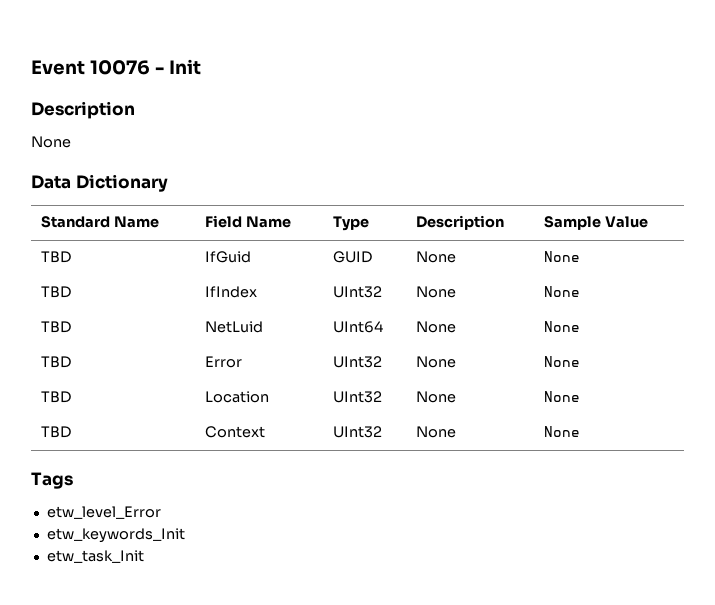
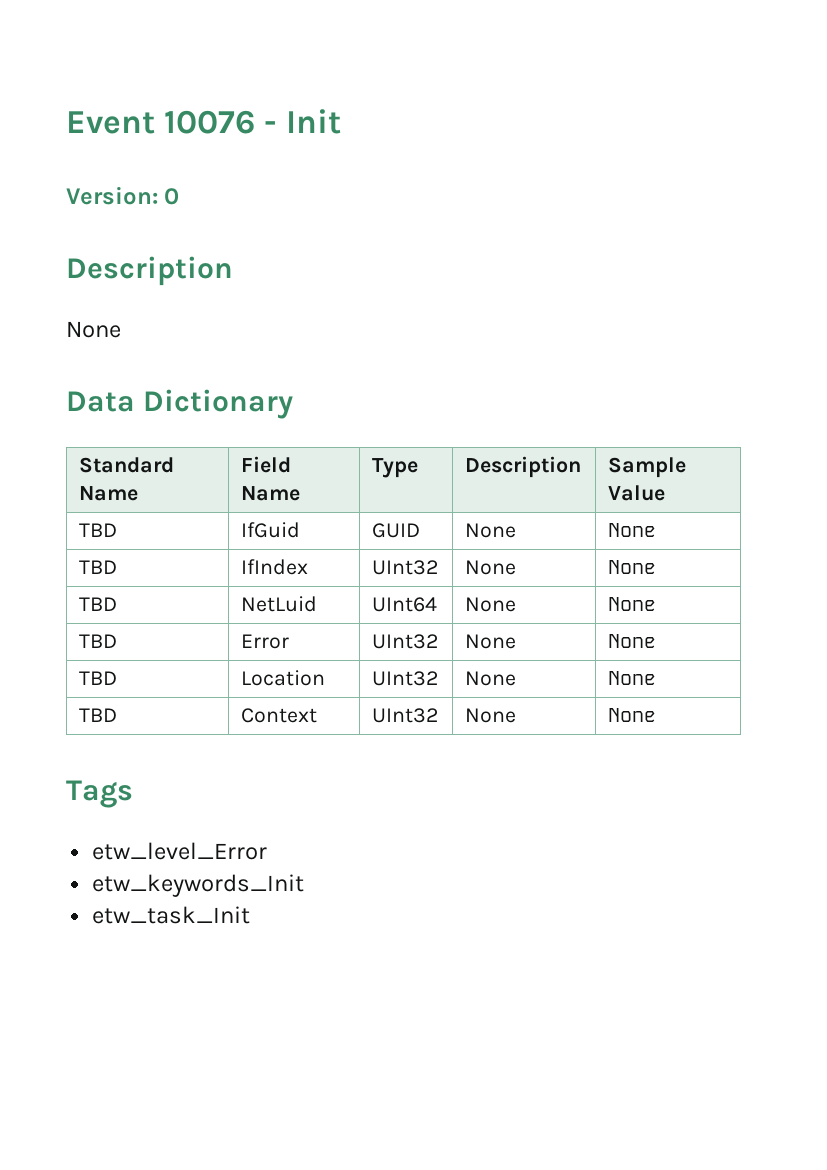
(201, 67) none -> [66,186,180,205] // Version: 0

